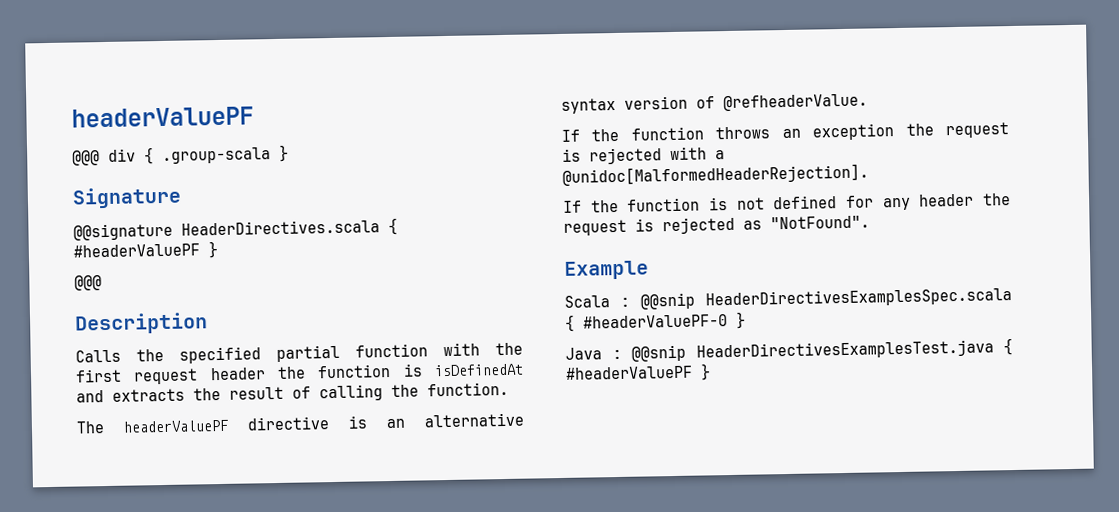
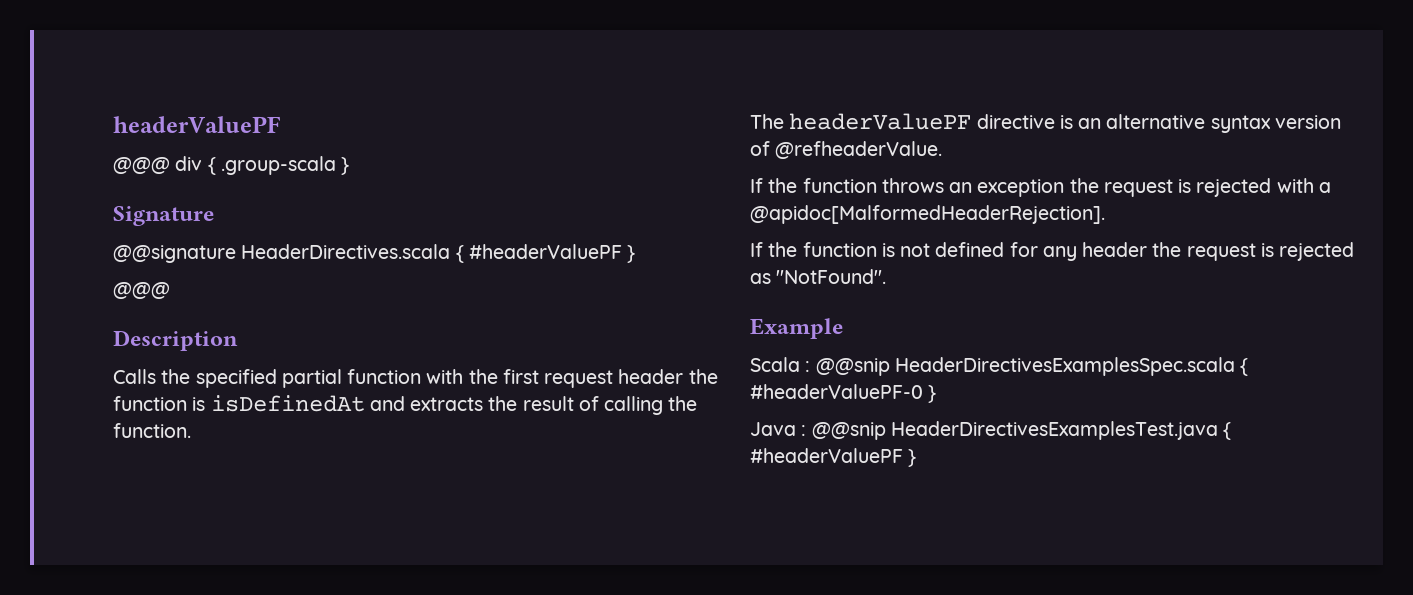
[562,163,869,186] @unidoc[MalformedHeaderRejection]. -> [750,205,1105,224] @apidoc[MalformedHeaderRejection].

